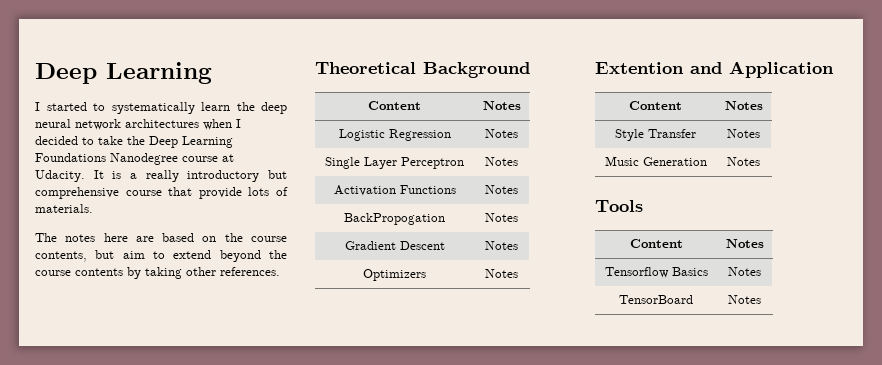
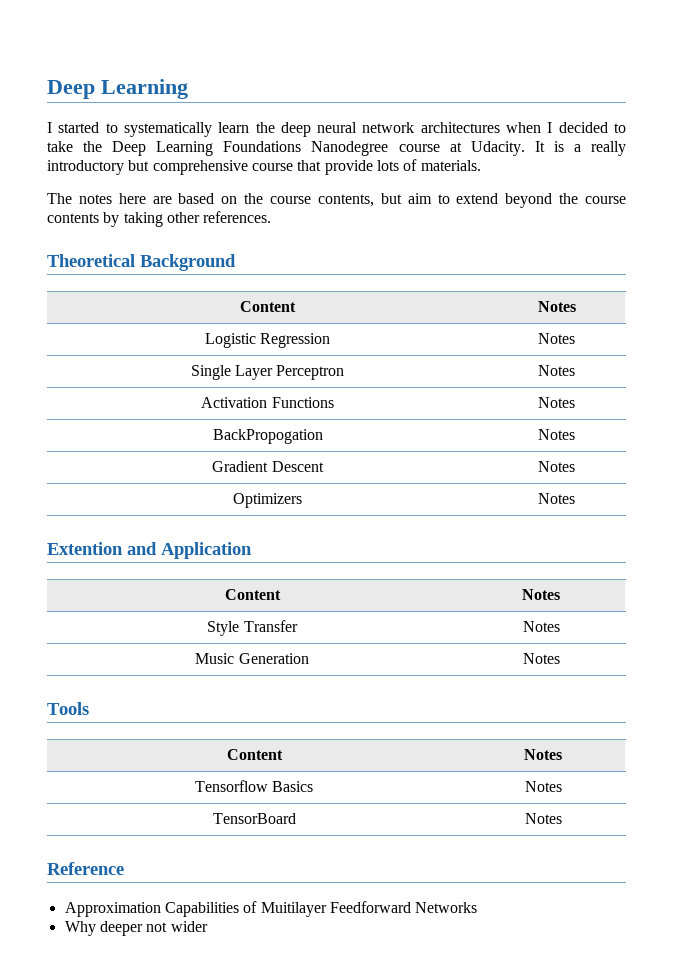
(761, 299) none -> [47,862,124,875] [64,901,478,917] [64,921,208,936] // Reference // Approximation Capabilities of Muitilayer Feedforward Networks // Why deeper not wider

